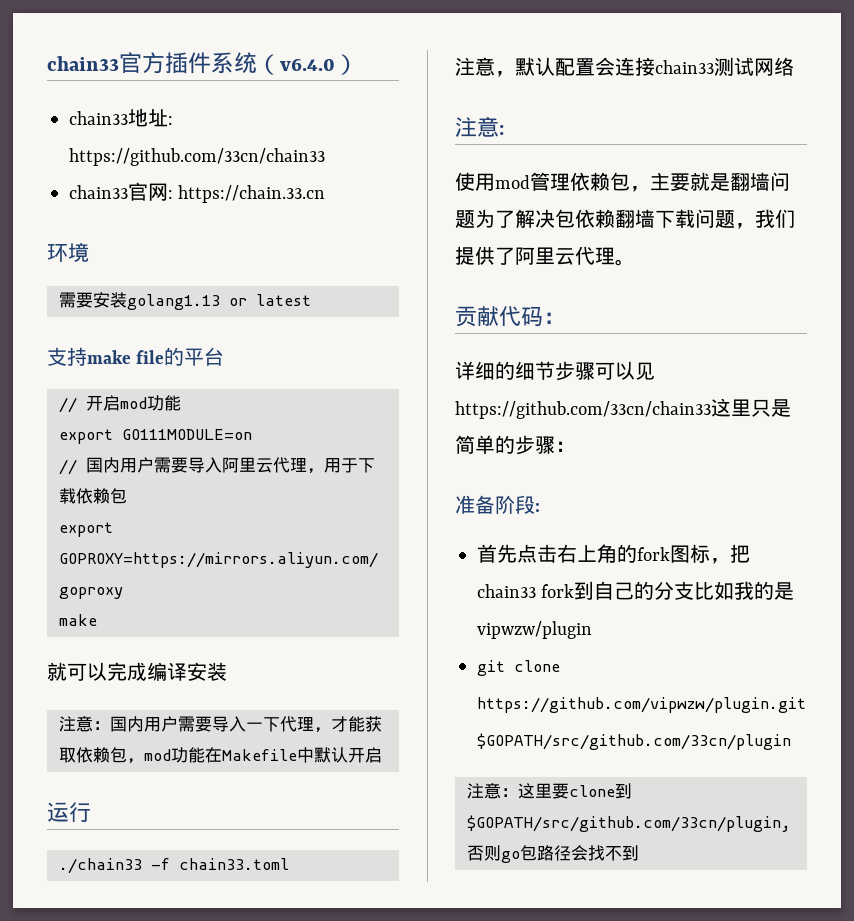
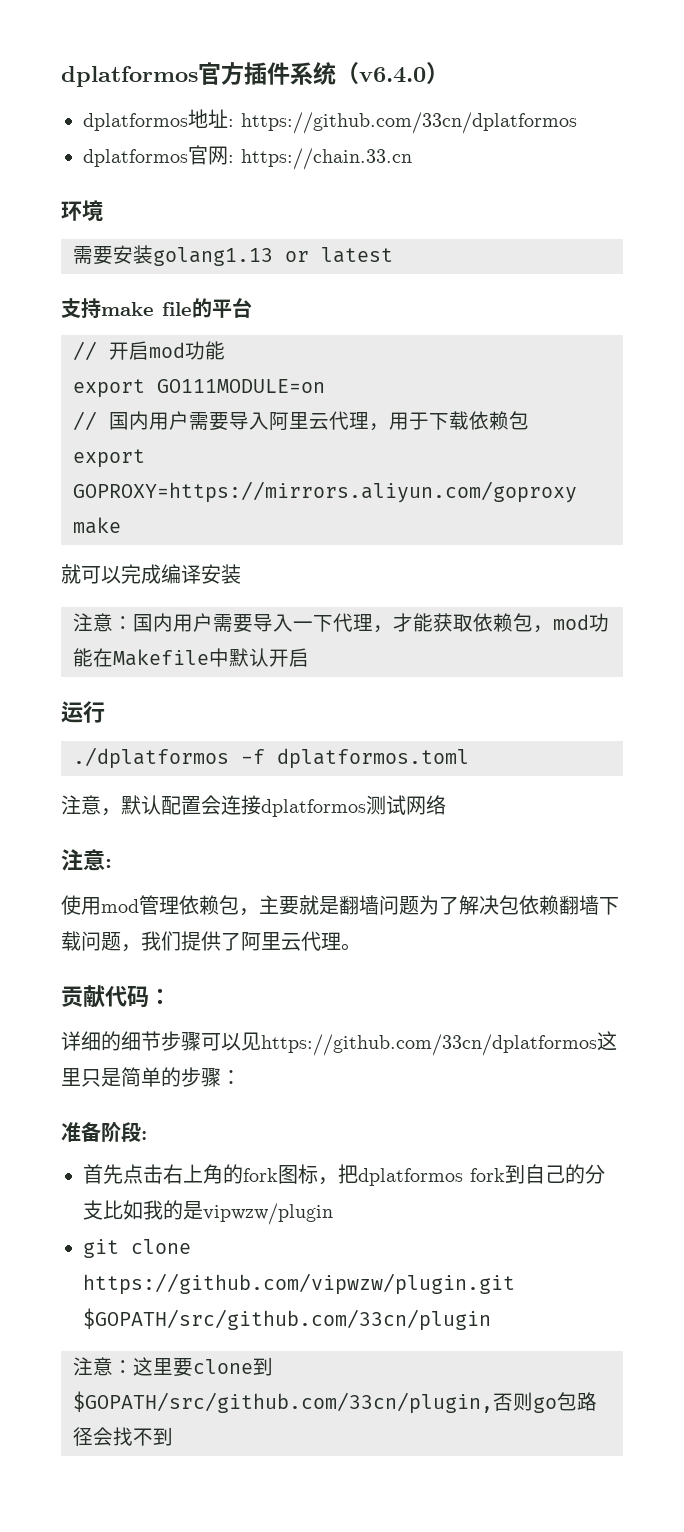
[47,56,119,71] chain33 -> [61,66,198,87] dplatformos
[69,111,128,125] chain33 -> [83,113,188,131] dplatformos
[69,148,325,166] [69,185,128,199] https://github.com/33cn/chain33 // chain33 -> [241,112,577,134] [83,149,188,167] https://github.com/33cn/dplatformos // dplatformos
[59,858,289,874] ./chain33 -f chain33.toml -> [73,747,469,769] ./dplatformos -f dplatformos.toml
[655,60,714,74] chain33 -> [261,799,366,817] dplatformos
[455,401,711,419] https://github.com/33cn/chain33 -> [261,1034,597,1056] https://github.com/33cn/dplatformos
[477,584,536,598] chain33 -> [358,1168,463,1186] dplatformos

